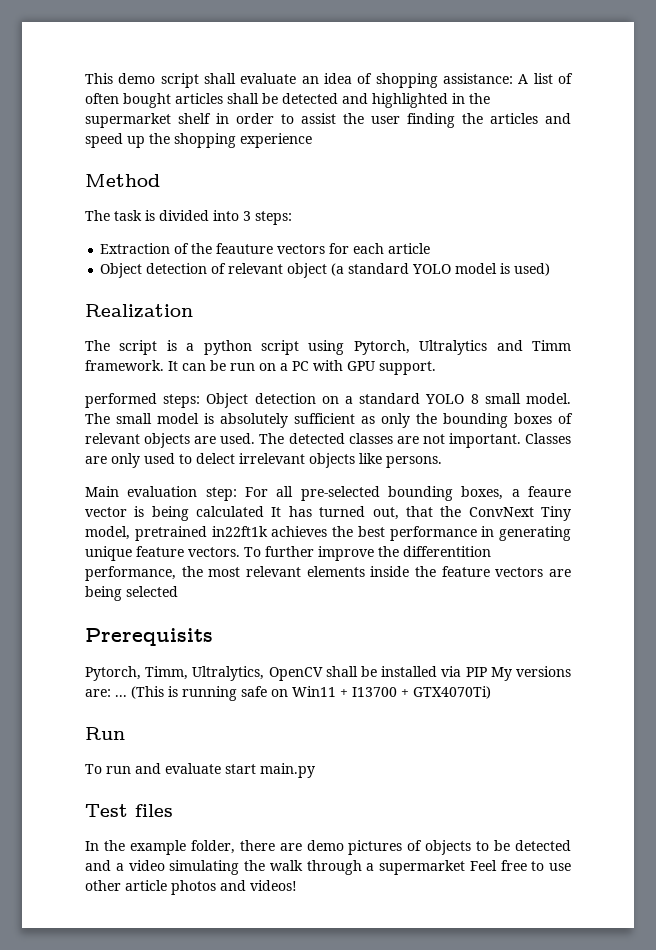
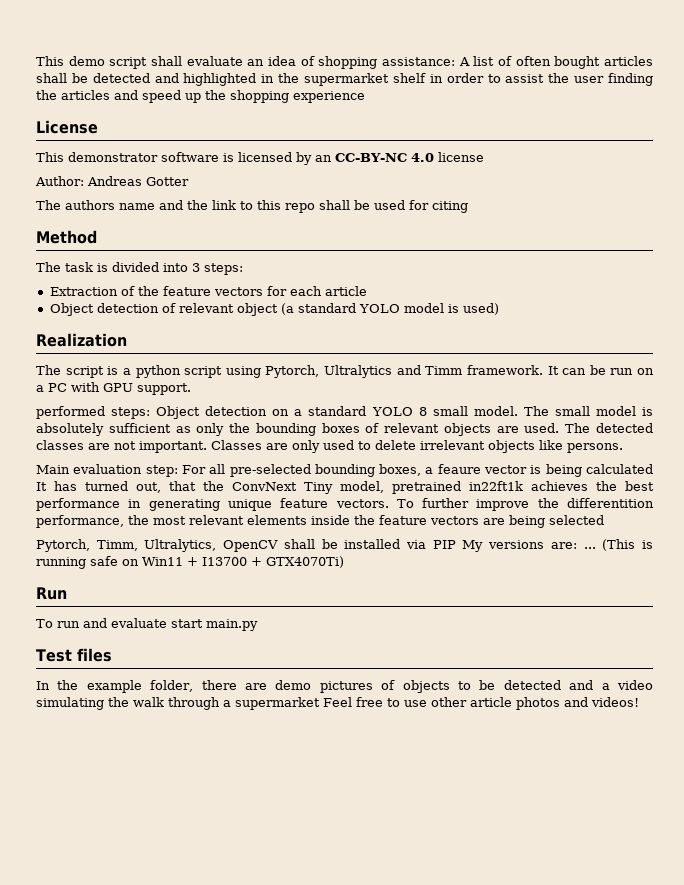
(312, 140) none -> [36,120,98,134] [36,152,484,165] [35,176,189,186] [36,200,468,213] // License // This demonstrator software is licensed by an CC-BY-NC 4.0 license // Author: Andreas Gotter // The authors name and the link to this repo shall be used for citing
[216,243,274,254] feauture -> [162,286,211,296] feature
[196,453,235,464] delect -> [375,440,416,450] delete
[85,628,213,646] // Prerequisits -> (604, 520) none

